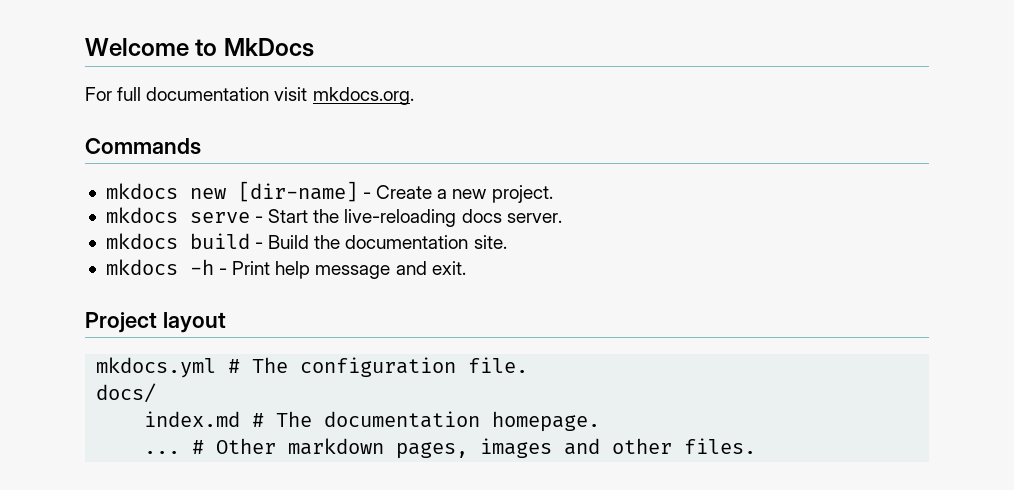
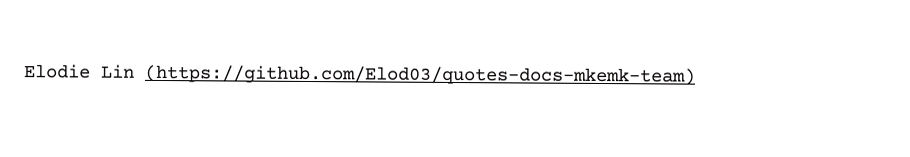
[85,38,314,57] [85,87,414,105] [85,138,201,155] [105,181,553,203] [105,207,562,227] [105,233,507,249] [105,259,466,279] [85,312,226,333] [96,357,529,378] [96,383,157,403] [144,411,601,432] [144,438,757,459] Welcome to MkDocs // For full documentation visit mkdocs.org. // Commands // mkdocs new [dir-name] - Create a new project. // mkdocs serve - Start the live-reloading docs server. // mkdocs build - Build the documentation site. // mkdocs -h - Print help message and exit. // Project layout // mkdocs.yml # The configuration file. // docs/ // index.md # The documentation homepage. // ... # Other markdown pages, images and other files. -> [23,64,696,86] Elodie Lin (https://github.com/Elod03/quotes-docs-mkemk-team)

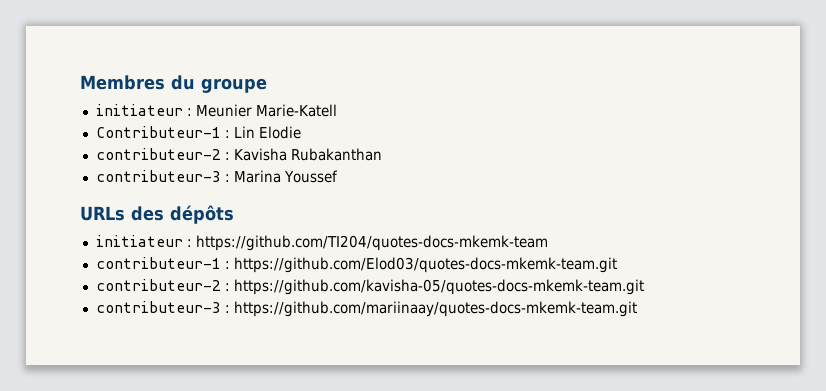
[23,64,696,86] Elodie Lin (https://github.com/Elod03/quotes-docs-mkemk-team) -> [80,75,267,93] [95,104,337,117] [95,126,301,139] [95,148,382,161] [95,170,338,183] [80,205,234,224] [95,235,548,251] [95,257,617,273] [95,279,644,295] [95,301,637,317] Membres du groupe // initiateur : Meunier Marie-Katell // Contributeur-1 : Lin Elodie // contributeur-2 : Kavisha Rubakanthan // contributeur-3 : Marina Youssef // URLs des dépôts // initiateur : https://github.com/TI204/quotes-docs-mkemk-team // contributeur-1 : https://github.com/Elod03/quotes-docs-mkemk-team.git // contributeur-2 : https://github.com/kavisha-05/quotes-docs-mkemk-team.git // contributeur-3 : https://github.com/mariinaay/quotes-docs-mkemk-team.git

